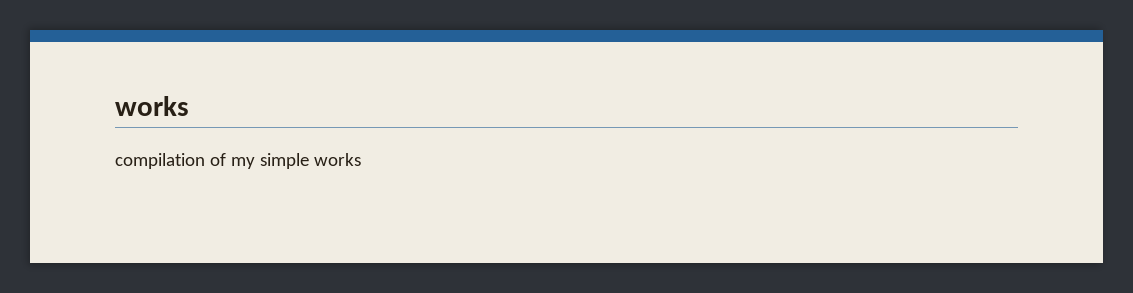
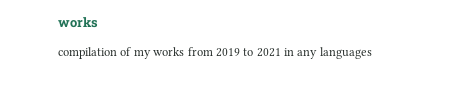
[259,153,361,169] simple works -> [153,47,372,59] works from 2019 to 2021 in any languages

